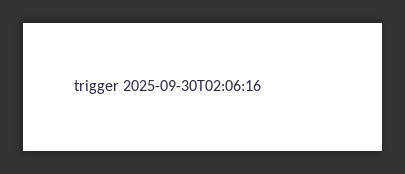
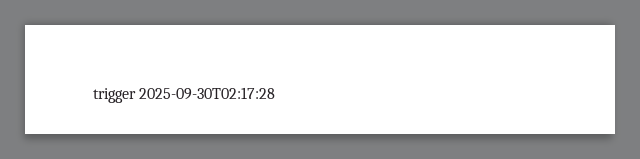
[123,80,262,91] 2025-09-30T02:06:16 -> [139,87,276,100] 2025-09-30T02:17:28

